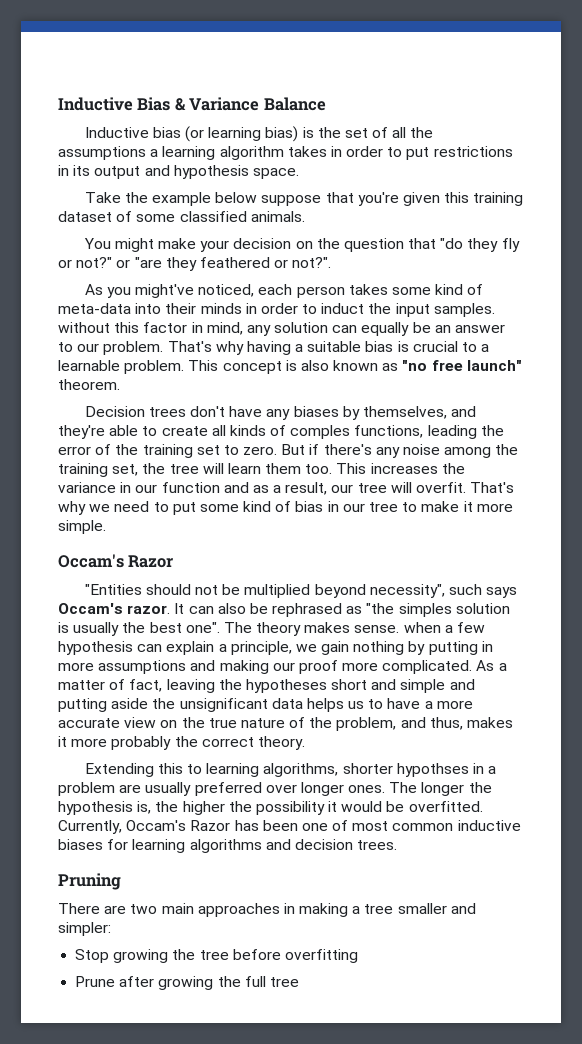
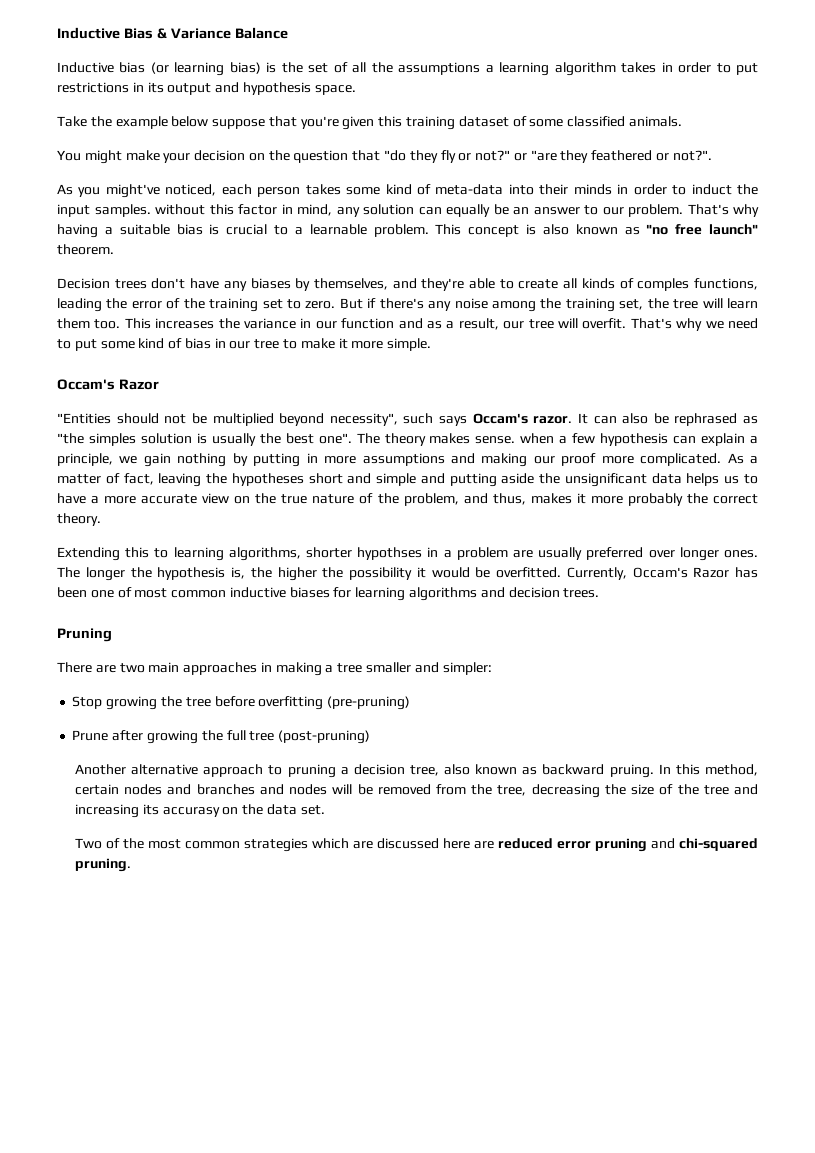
(358, 956) none -> [327,696,411,710] (pre-pruning)
(299, 982) none -> [278,730,371,744] [74,764,758,778] [74,784,758,798] [74,804,325,818] [74,838,758,852] [74,858,131,872] (post-pruning) // Another alternative approach to pruning a decision tree, also known as backward pruing. In this method, certain nodes and branches and nodes will be removed from the tree, decreasing the size of the tree and increasing its accurasy on the data set. // Two of the most common strategies which are discussed here are reduced error pruning and chi-squared pruning.

